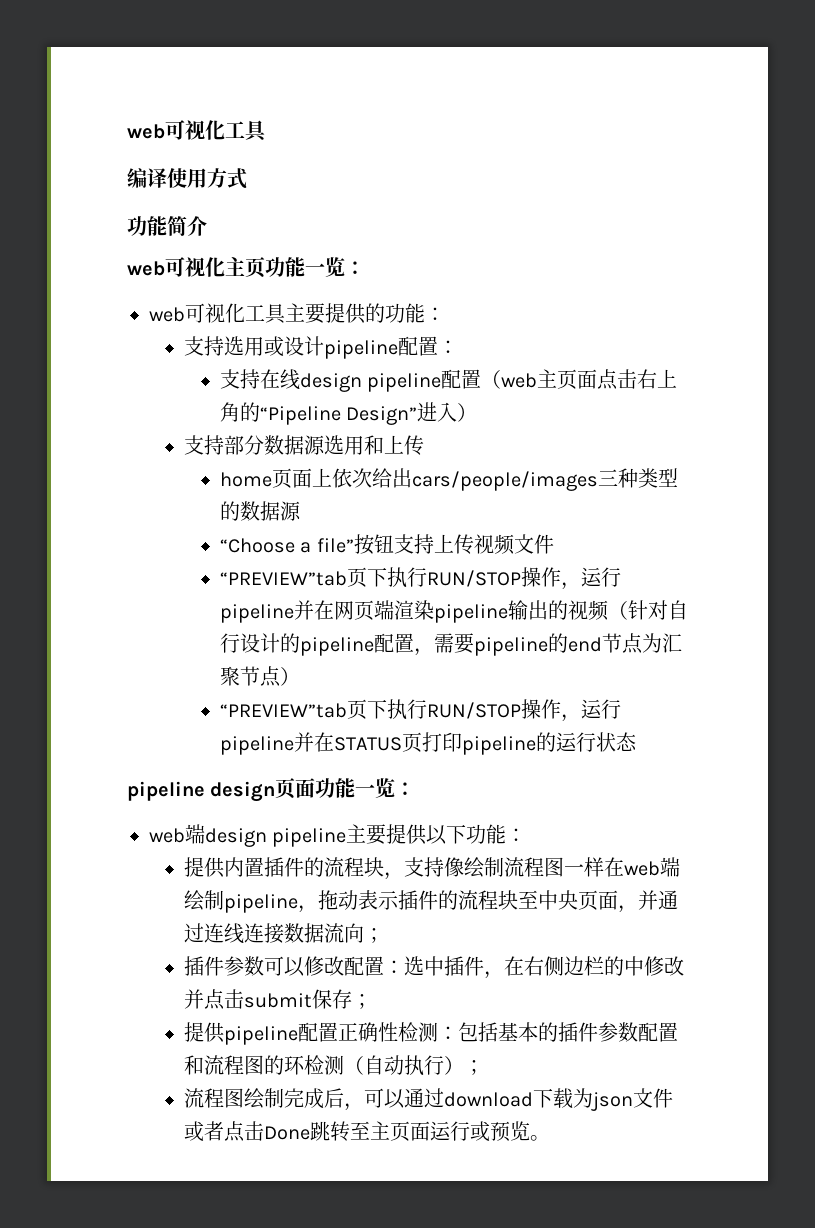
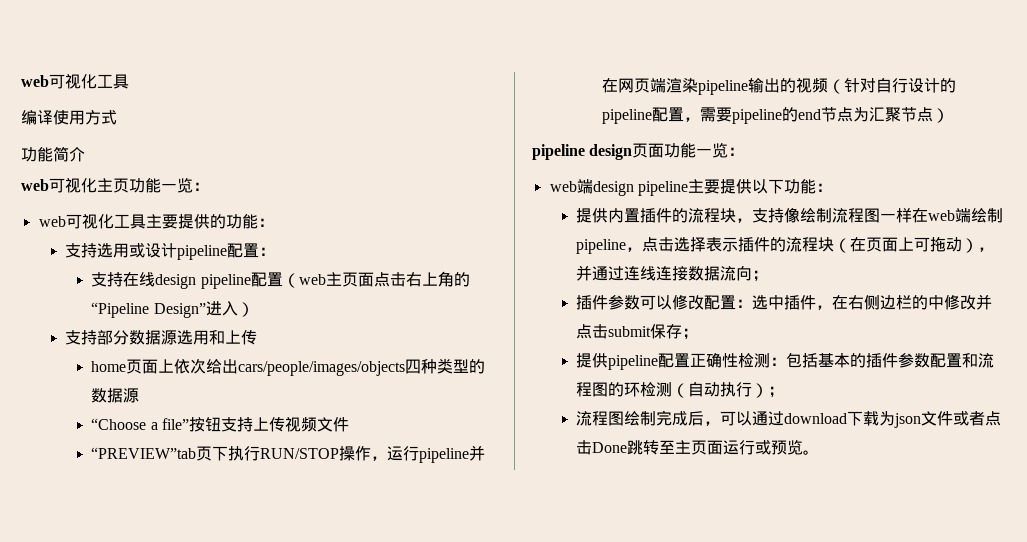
[411,469,618,491] cars/people/images三 -> [238,359,422,376] cars/people/images/objects四
[219,699,621,722] [219,732,637,755] // “PREVIEW”tab页下执行RUN/STOP操作，运行pipeline并在STATUS页打印pipeline的运行状态 -> (950, 115) none
[318,890,359,910] 拖动 -> [642,237,707,252] 点击选择
[518,890,619,910] 至中央页面 -> [834,237,979,253] （在页面上可拖动）

